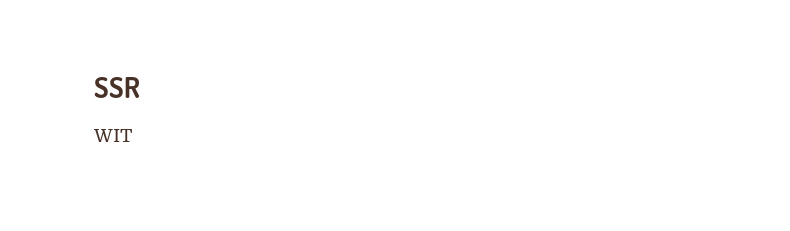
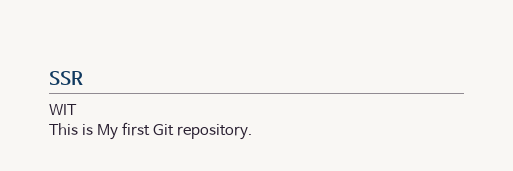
(132, 135) none -> [49,122,252,140] // This is My first Git repository.

